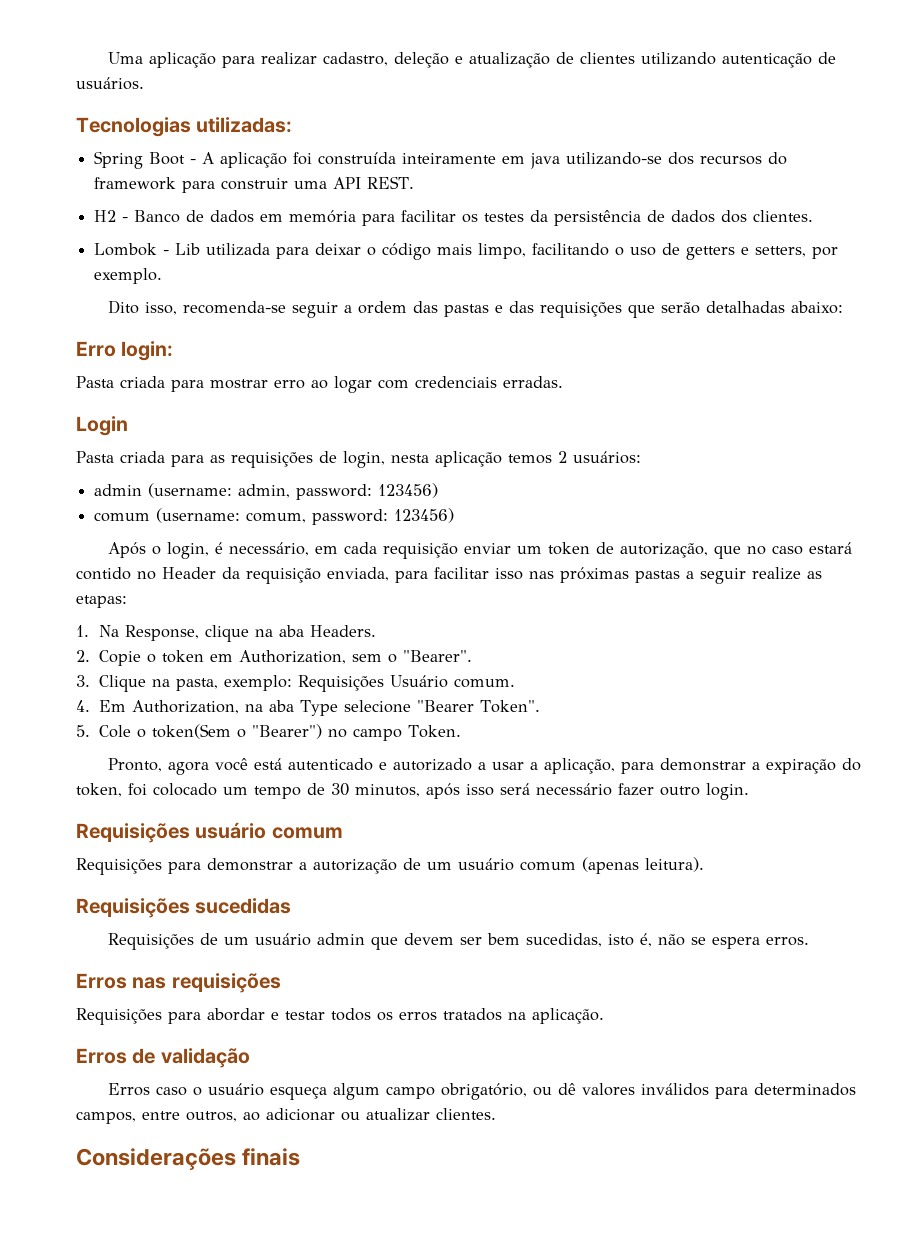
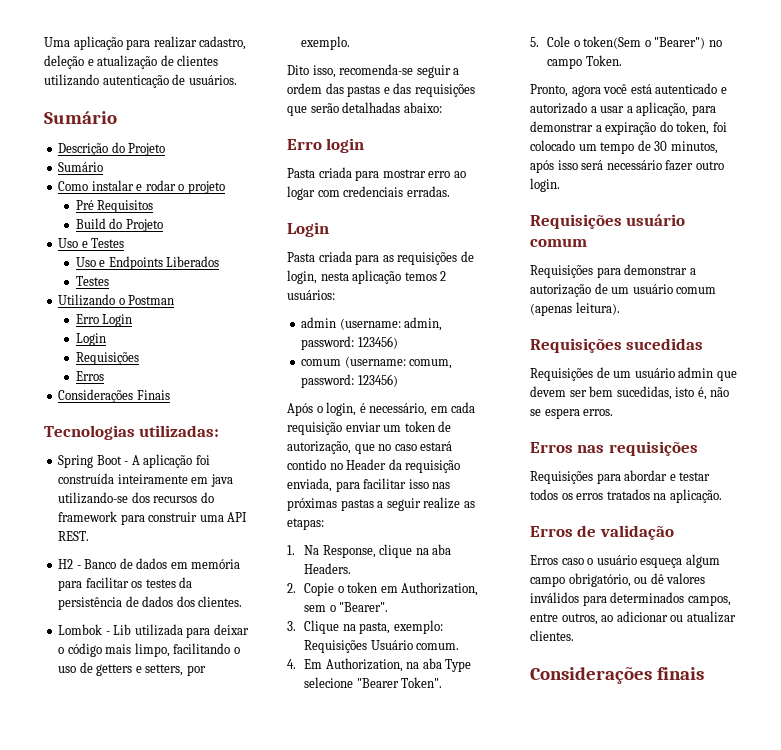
(144, 83) none -> [44,111,117,124] [58,142,166,156] [58,162,104,172] [58,180,225,194] [75,200,154,213] [75,218,163,232] [58,238,125,248] [75,256,220,270] [75,276,109,286] [58,294,175,306] [75,314,133,327] [75,333,106,346] [75,352,139,365] [75,371,104,381] [58,389,170,403] // Sumário // Descrição do Projeto // Sumário // Como instalar e rodar o projeto // Pré Requisitos // Build do Projeto // Uso e Testes // Uso e Endpoints Liberados // Testes // Utilizando o Postman // Erro Login // Login // Requisições // Erros // Considerações Finais
[121,341,174,361] login: -> [326,138,365,153] login

